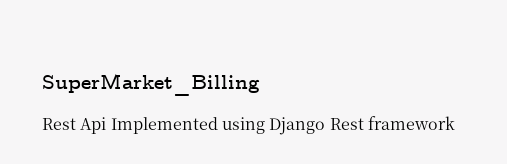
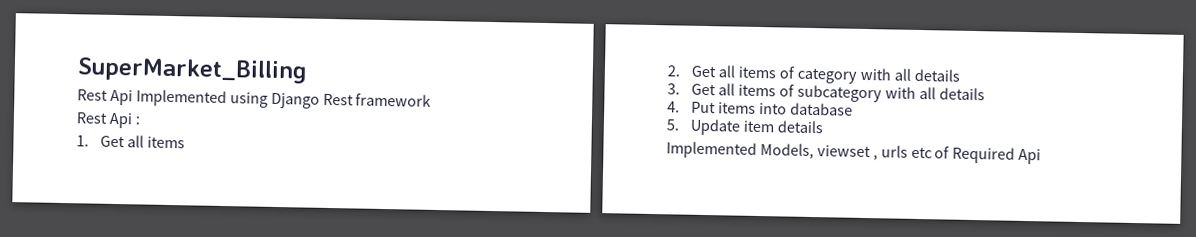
(455, 123) none -> [76,112,140,129] [76,135,185,149] [667,65,960,84] [667,83,985,103] [667,101,853,116] [666,118,823,136] [666,141,1042,165] // Rest Api : // 1. Get all items // 2. Get all items of category with all details // 3. Get all items of subcategory with all details // 4. Put items into database // 5. Update item details // Implemented Models, viewset , urls etc of Required Api

